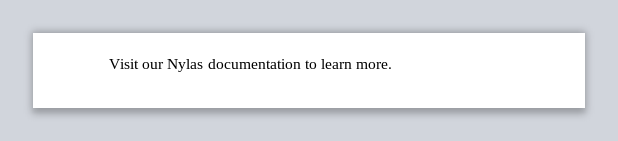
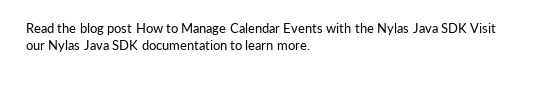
(109, 64) none -> [26,23,467,35] Read the blog post How to Manage Calendar Events with the Nylas Java SDK
(204, 65) none -> [83,40,139,50] Java SDK

